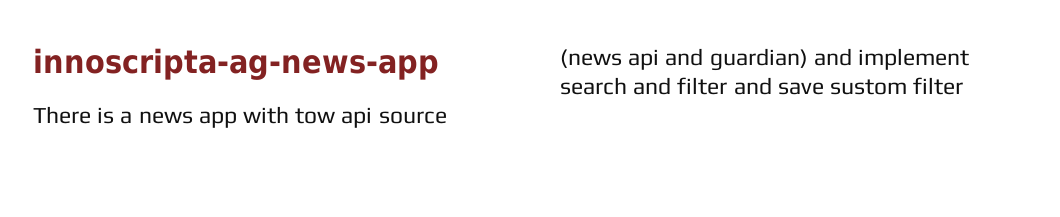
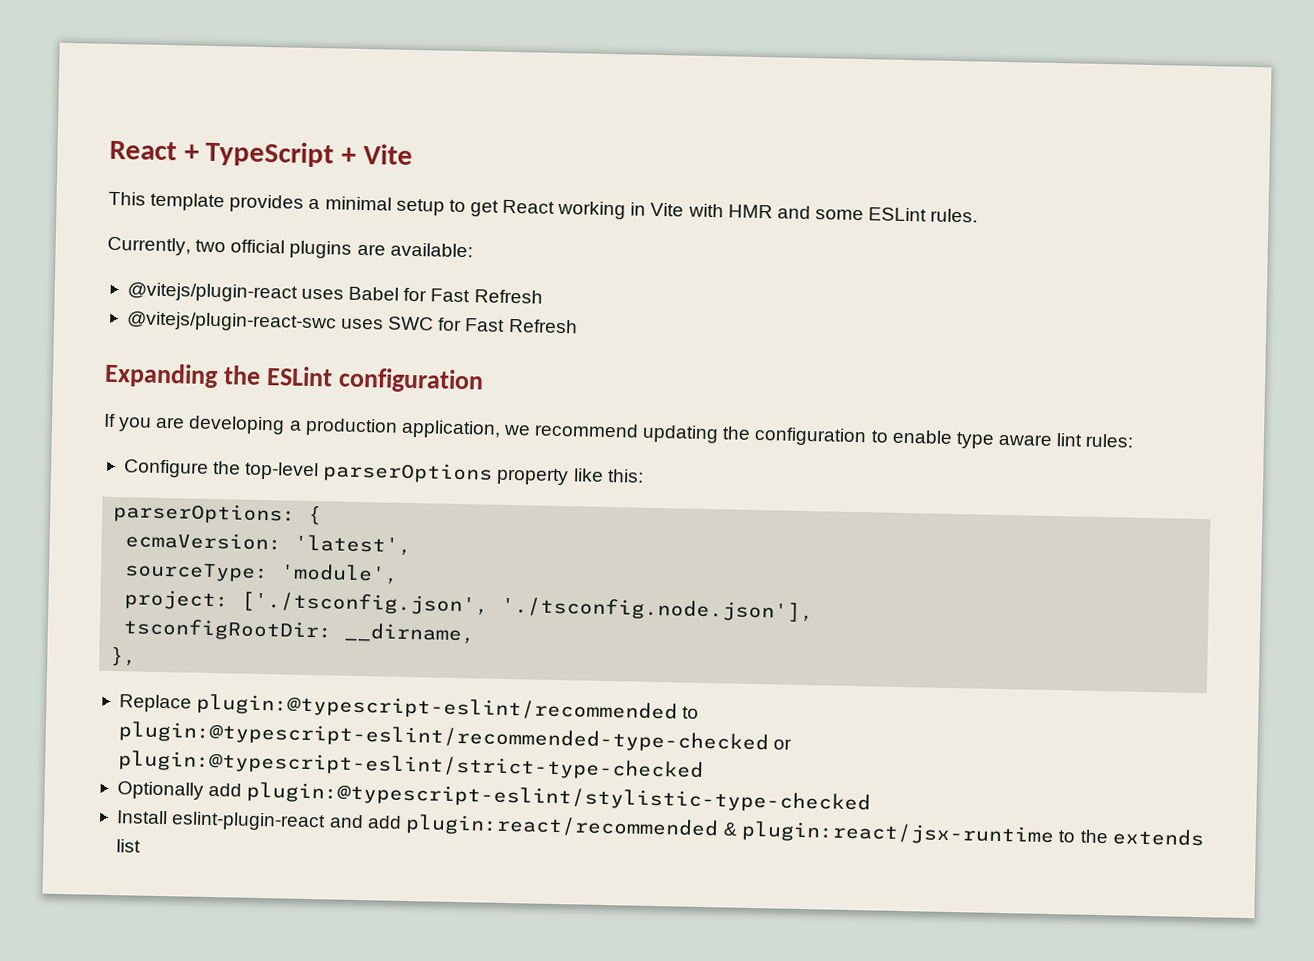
[33,48,439,80] [33,106,447,128] [560,48,970,71] [560,77,964,95] innoscripta-ag-news-app // There is a news app with tow api source (news api and guardian) and implement search and filter and save sustom filter -> [109,140,413,168] [108,191,979,223] [107,236,473,259] [126,282,543,304] [125,311,578,334] [104,362,484,394] [103,413,1135,449] [122,459,644,486] [113,502,323,526] [125,531,413,557] [124,562,400,585] [124,589,815,623] [123,618,477,645] [110,646,138,667] [118,693,700,723] [117,721,793,754] [117,750,704,781] [116,781,872,814] [115,810,1205,847] [115,839,141,853] React + TypeScript + Vite // This template provides a minimal setup to get React working in Vite with HMR and some ESLint rules. // Currently, two official plugins are available: // @vitejs/plugin-react uses Babel for Fast Refresh // @vitejs/plugin-react-swc uses SWC for Fast Refresh // Expanding the ESLint configuration // If you are developing a production application, we recommend updating the configuration to enable type aware lint rules: // Configure the top-level parserOptions property like this: // parserOptions: { // ecmaVersion: 'latest', // sourceType: 'module', // project: ['./tsconfig.json', './tsconfig.node.json'], // tsconfigRootDir: __dirname, // }, // Replace plugin:@typescript-eslint/recommended to plugin:@typescript-eslint/recommended-type-checked or plugin:@typescript-eslint/strict-type-checked // Optionally add plugin:@typescript-eslint/stylistic-type-checked // Install eslint-plugin-react and add plugin:react/recommended & plugin:react/jsx-runtime to the extends list

